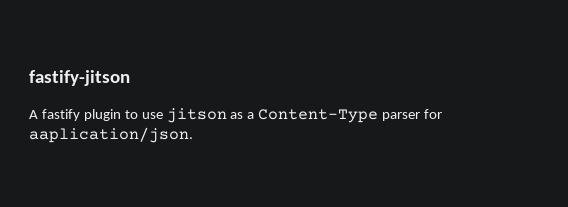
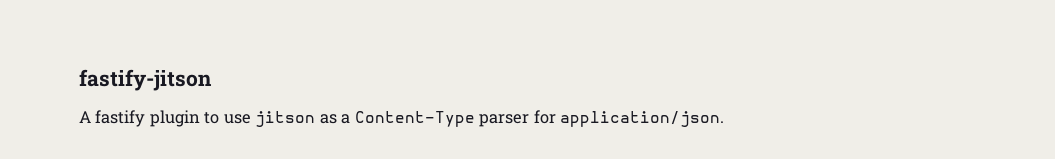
[29,127,193,143] aaplication/json. -> [560,111,725,127] application/json.

